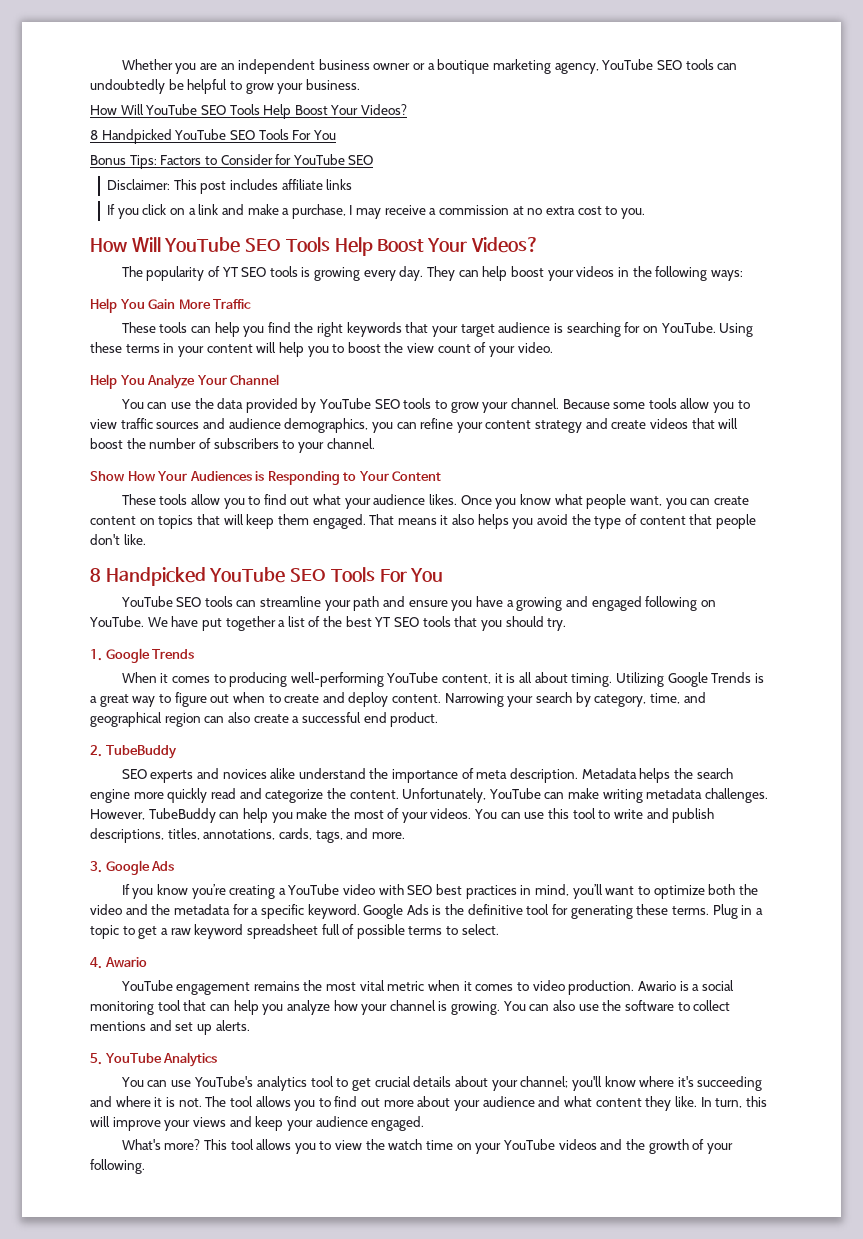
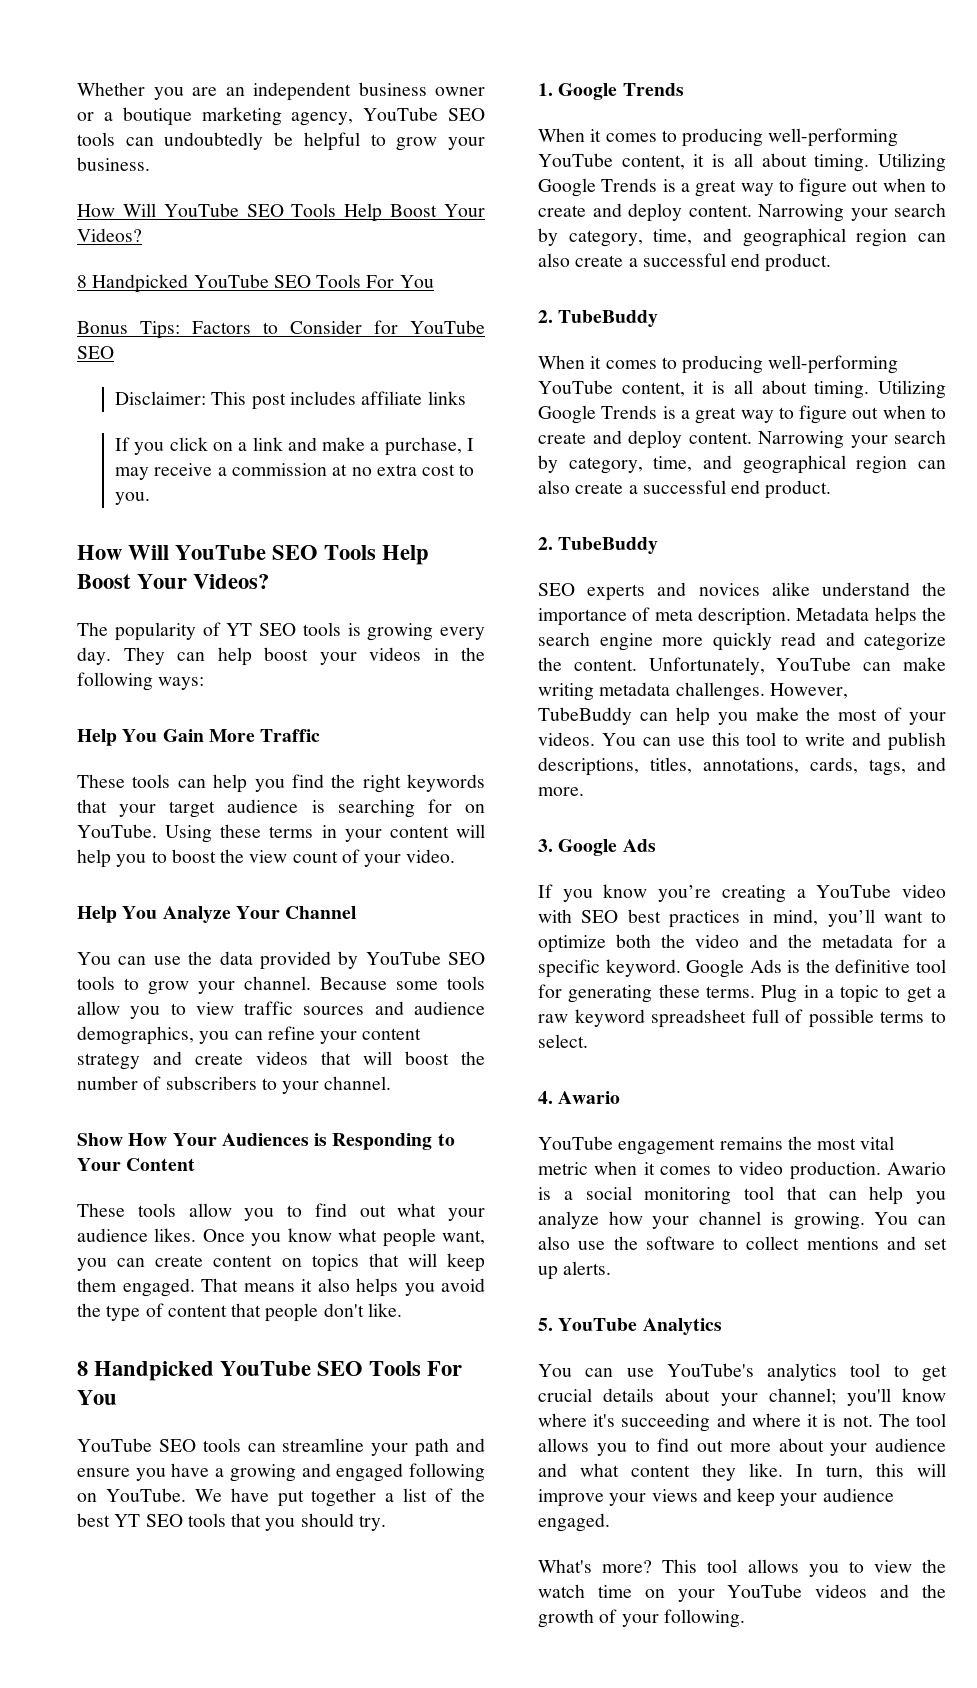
(177, 752) none -> [538,355,899,374] [538,380,946,399] [538,405,947,424] [538,430,946,449] [538,455,946,474] [538,480,832,499] [538,537,659,554] // When it comes to producing well-performing YouTube content, it is all about timing. Utilizing Google Trends is a great way to figure out when to create and deploy content. Narrowing your search by category, time, and geographical region can also create a successful end product. // 2. TubeBuddy

